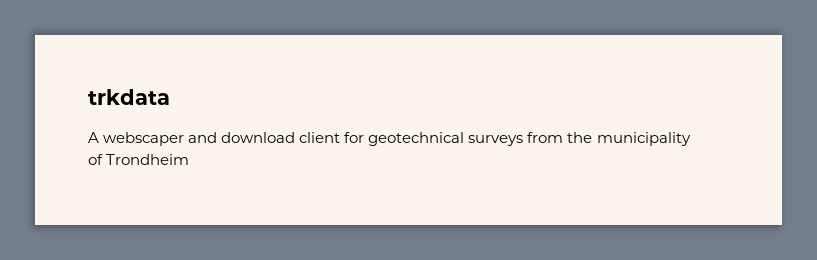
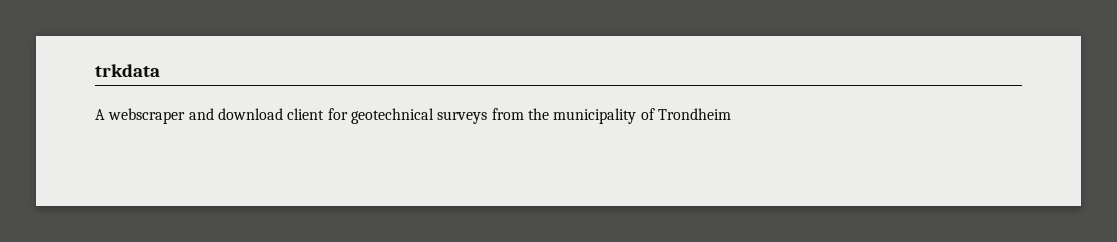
[103,132,185,146] webscaper -> [108,108,186,124] webscraper

